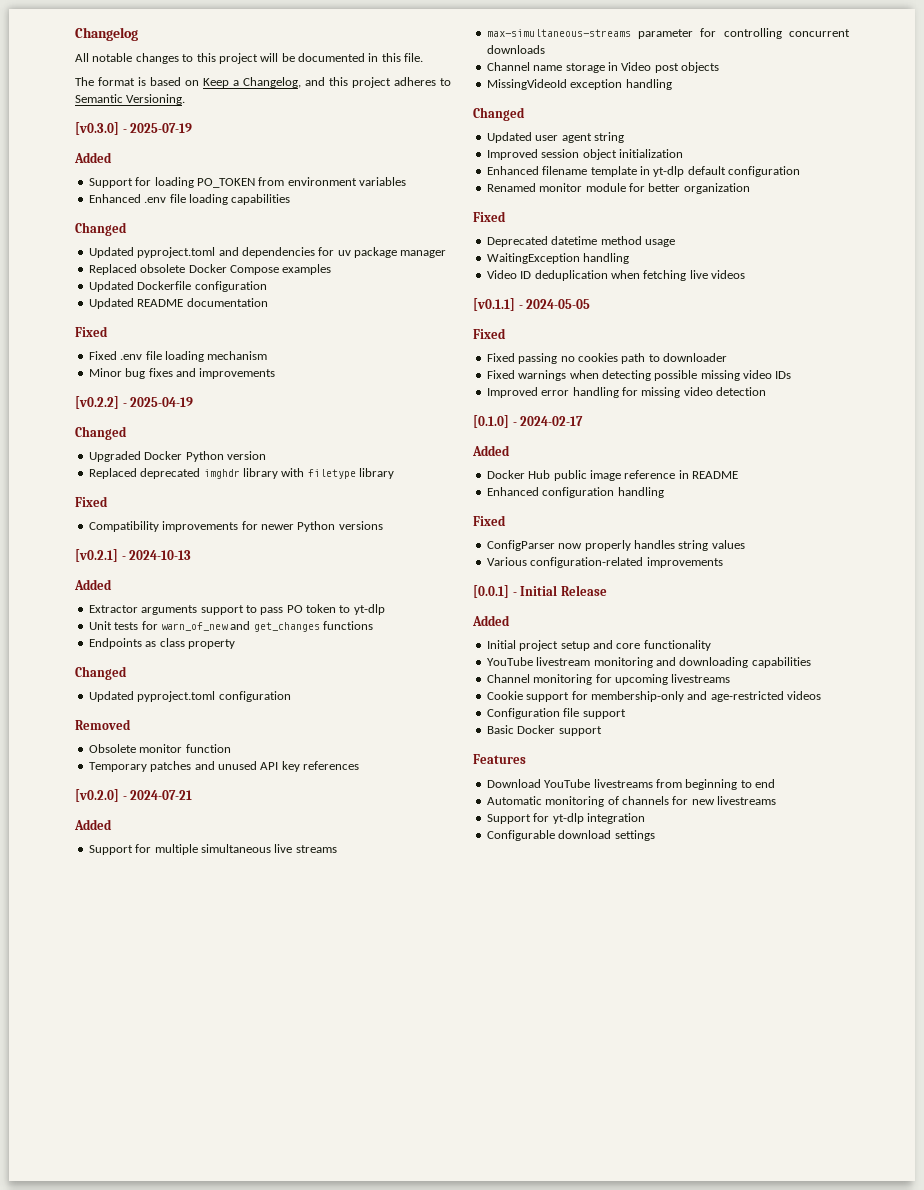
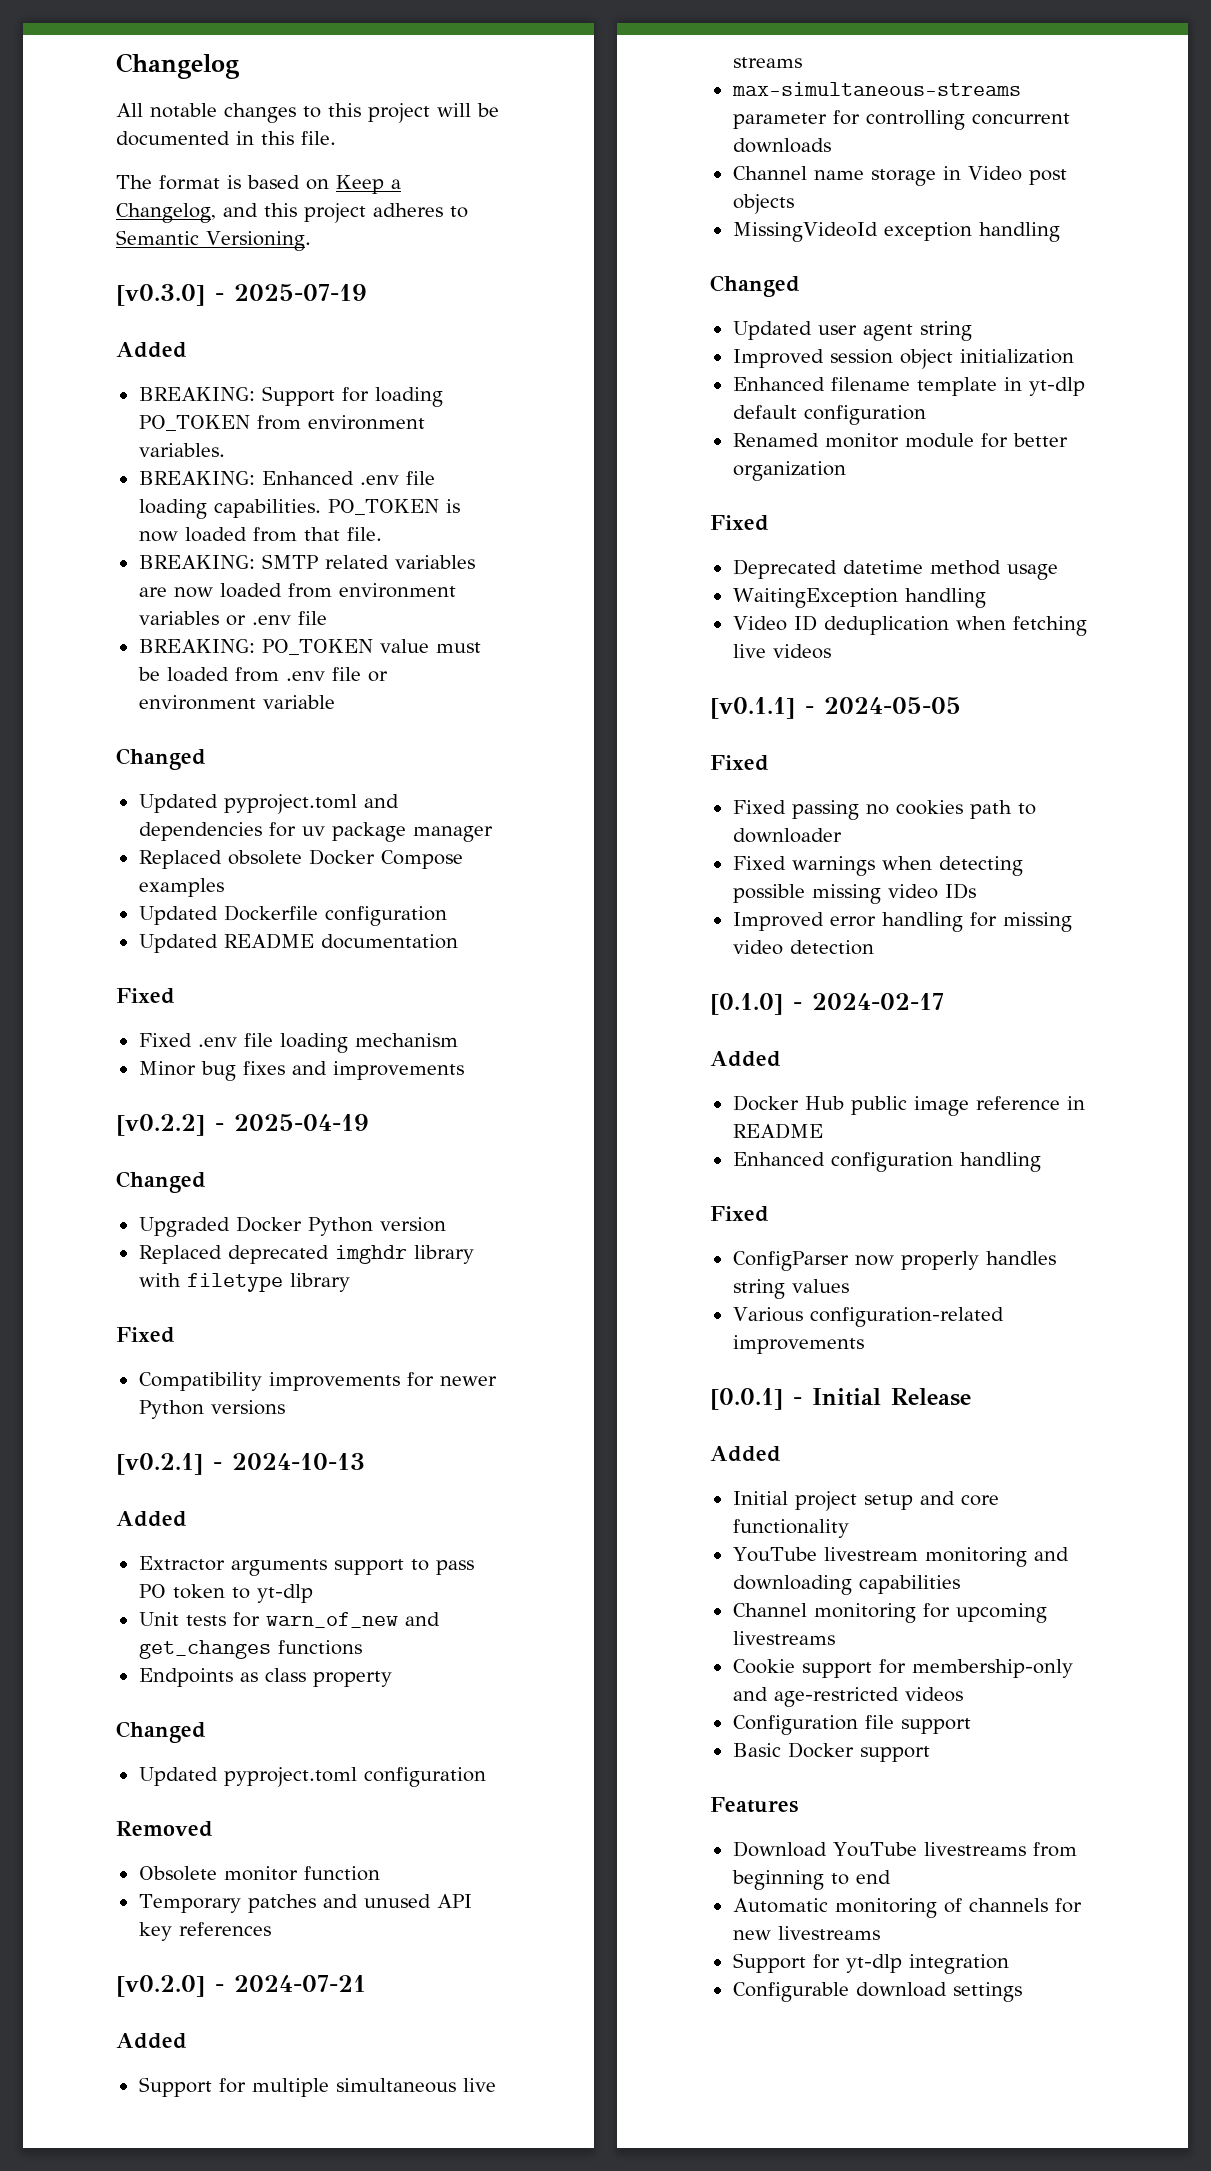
(112, 157) none -> [138,387,255,401] BREAKING:
[359,177,406,186] variables // -> [138,443,225,457] [138,471,255,485] variables. // BREAKING:
[231,194,291,205] capabilities -> [213,499,460,518] [138,527,382,542] [138,554,475,569] [138,583,456,598] [138,611,327,626] [138,639,481,655] [137,667,388,682] [138,695,335,710] capabilities. PO_TOKEN is now loaded from that file. // BREAKING: SMTP related variables are now loaded from environment variables or .env file // BREAKING: PO_TOKEN value must be loaded from .env file or environment variable

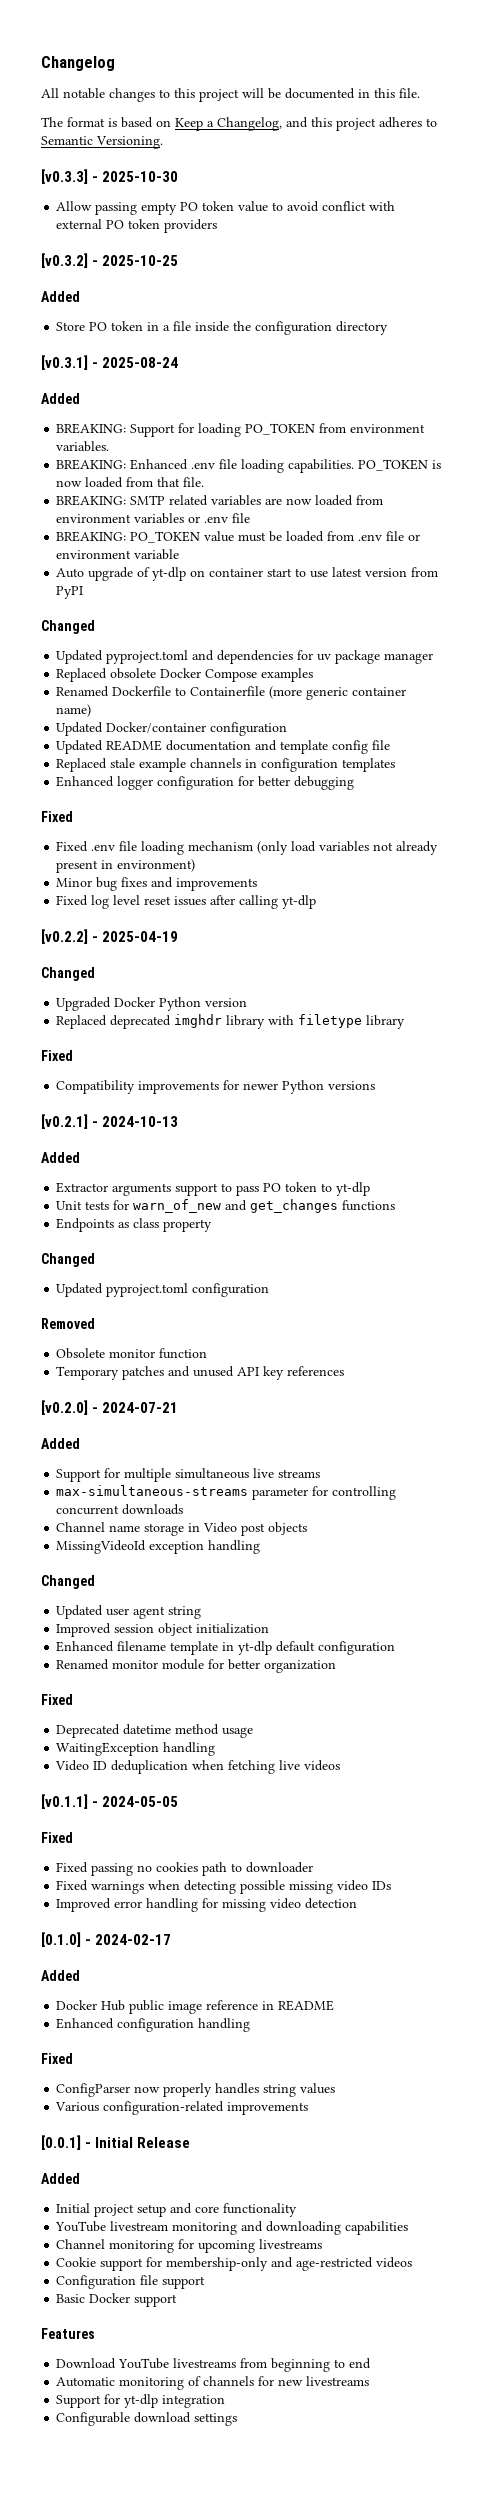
[116,284,367,306] [v0.3.0] - 2025-07-19 -> [41,169,179,184] [56,201,396,215] [56,219,218,233] [41,253,179,268] [41,291,80,302] [56,321,389,335] [41,355,179,370] [v0.3.3] - 2025-10-30 // Allow passing empty PO token value to avoid conflict with external PO token providers // [v0.3.2] - 2025-10-25 // Added // Store PO token in a file inside the configuration directory // [v0.3.1] - 2025-08-24
(335, 702) none -> [56,567,439,581] [56,586,84,599] // Auto upgrade of yt-dlp on container start to use latest version from PyPI
[138,905,318,925] // Updated Dockerfile -> [56,686,407,700] [56,704,92,717] [56,722,207,736] // Renamed Dockerfile to Containerfile (more generic container name) // Updated Docker/container
(458, 941) none -> [255,740,391,754] [56,758,396,772] [56,776,355,790] and template config file // Replaced stale example channels in configuration templates // Enhanced logger configuration for better debugging
(458, 1040) none -> [257,841,439,855] [56,859,196,873] (only load variables not already present in environment)
(464, 1070) none -> [56,895,317,909] // Fixed log level reset issues after calling yt-dlp

